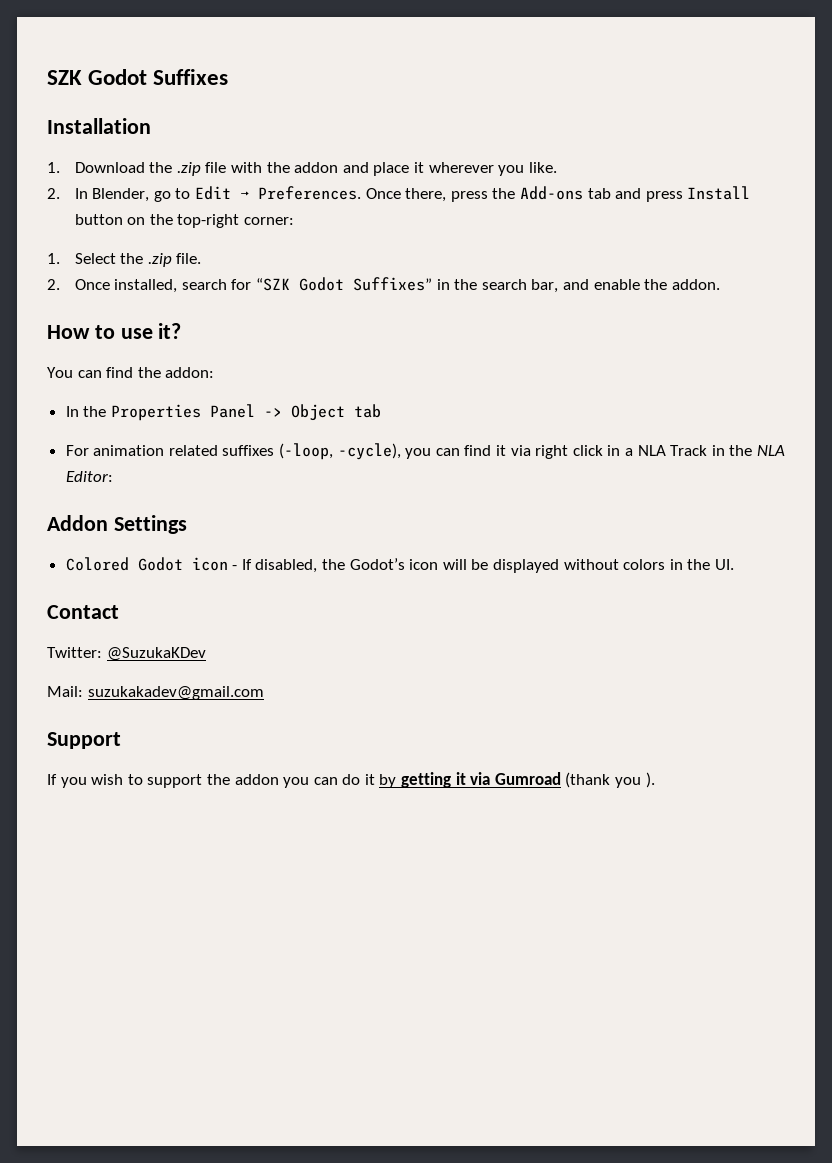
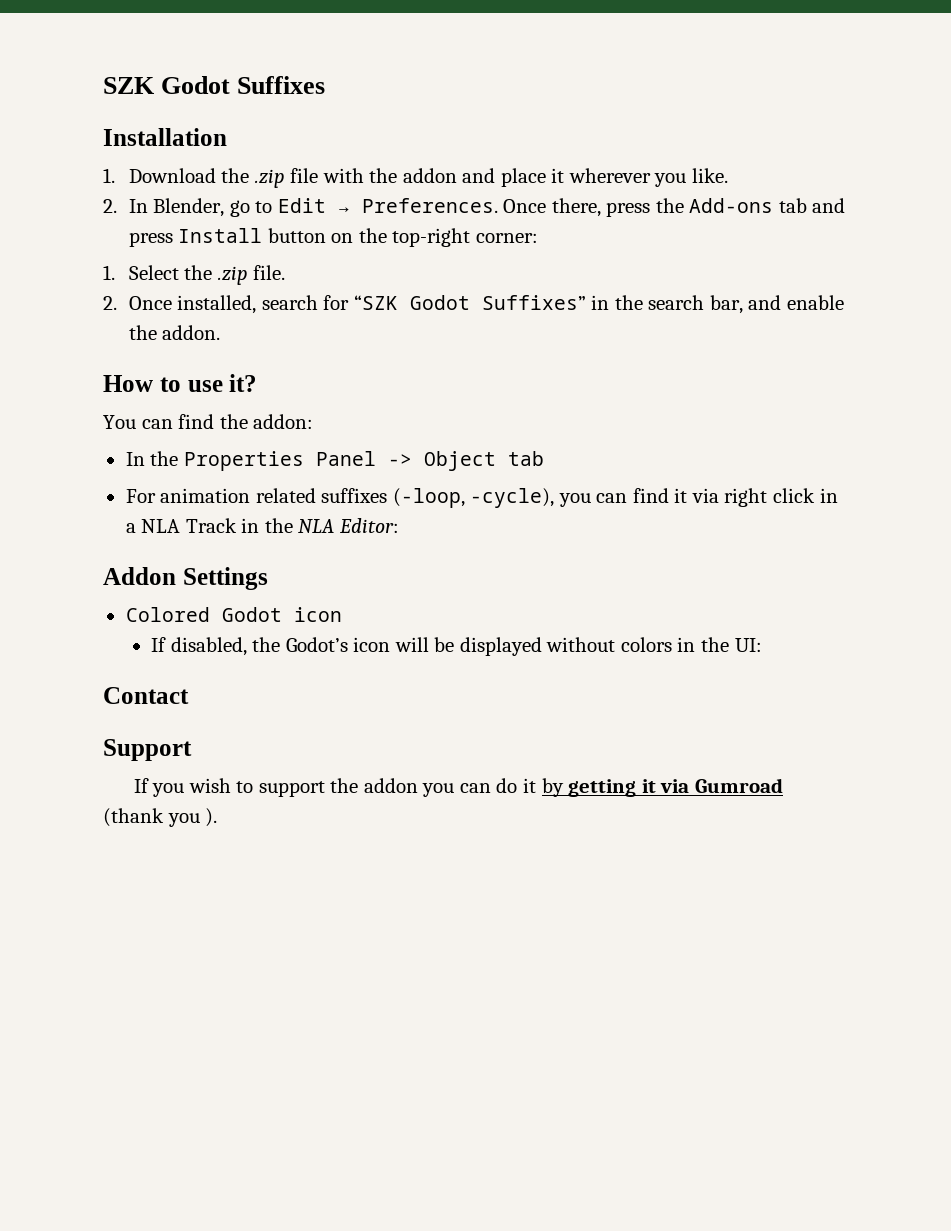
[232,565,238,570] - -> (342, 614) //
[714,559,734,570] UI. -> [734,638,762,652] UI:
[47,647,206,661] [47,686,264,700] // Twitter: @SuzukaKDev // Mail: suzukakadev@gmail.com -> (189, 695) none

